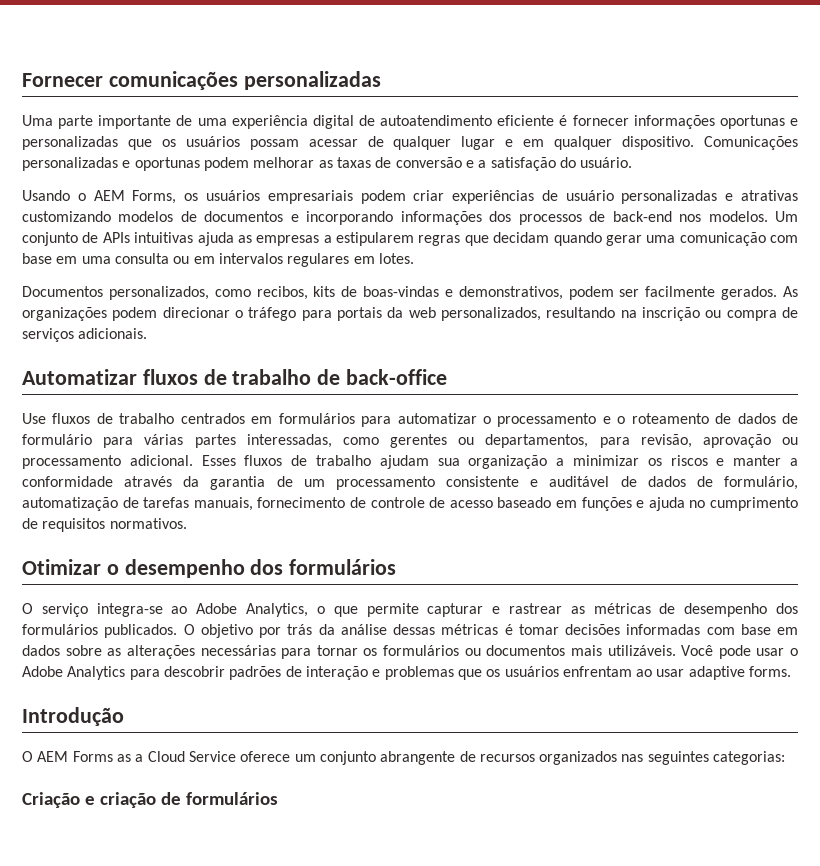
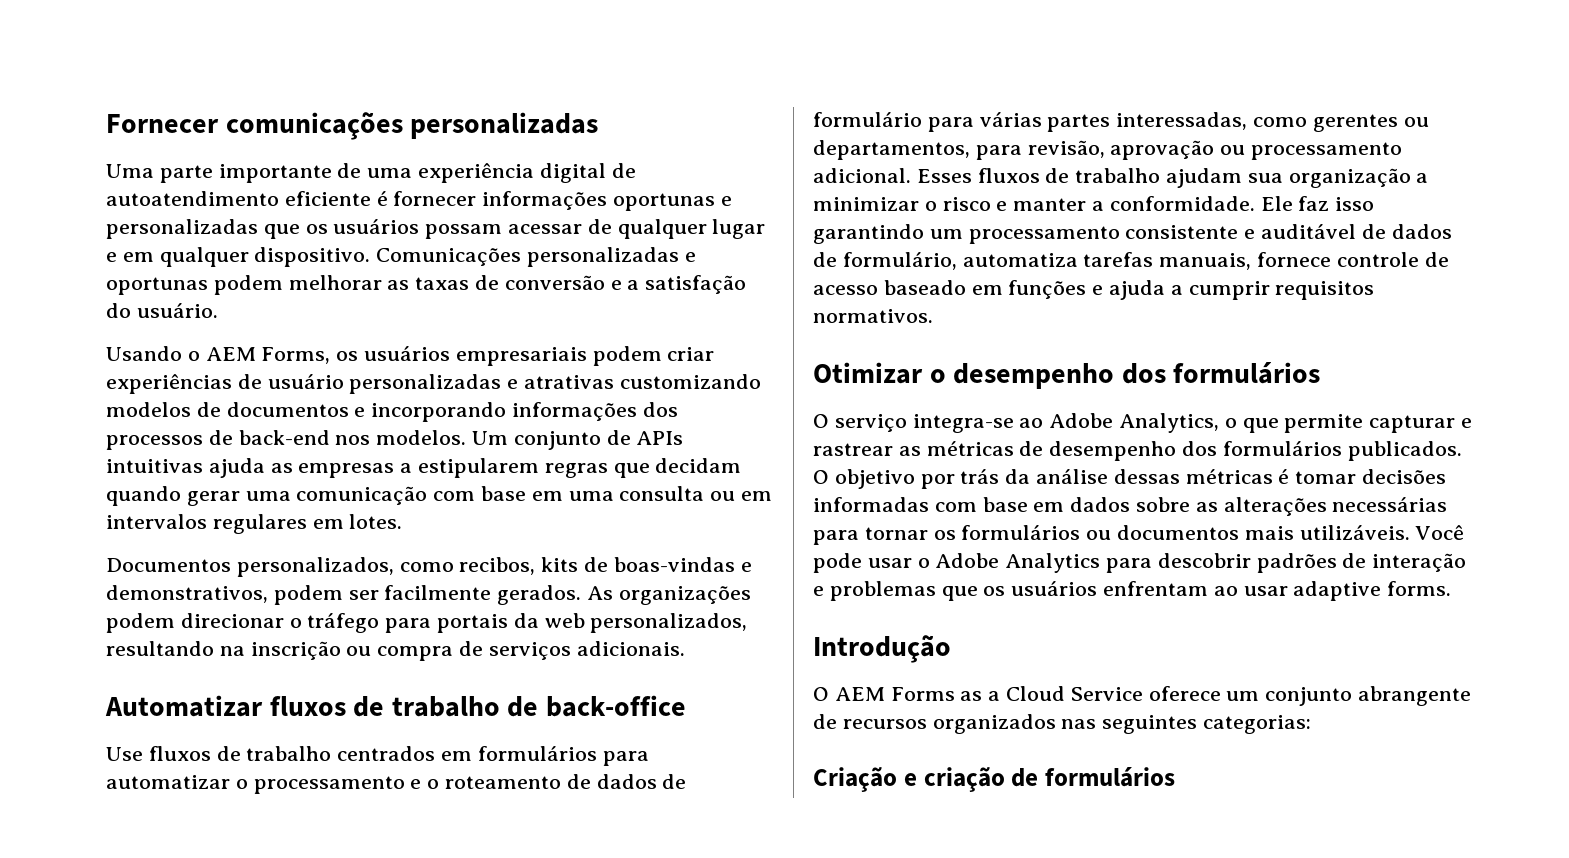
[647,455,708,466] os riscos -> [924,197,991,211] o risco
[22,476,293,490] conformidade através da garantia de -> [1109,196,1375,211] [813,224,924,244] conformidade. Ele faz isso garantindo
[22,497,366,511] automatização de tarefas manuais, fornecimento de -> [962,252,1332,270] automatiza tarefas manuais, fornece
[689,497,799,511] [22,518,38,529] no cumprimento de -> [1170,281,1270,300] a cumprir

